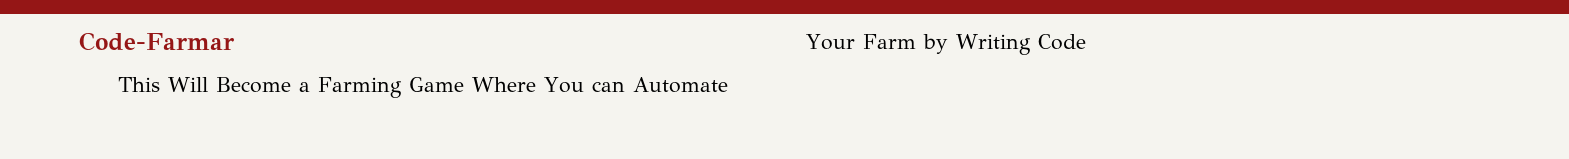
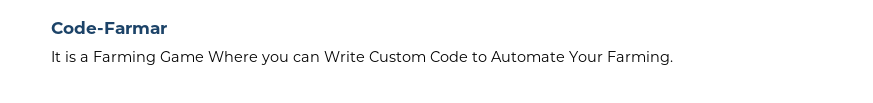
[117,77,291,93] This Will Become -> [51,51,76,62] It is
[543,77,728,93] [806,34,1086,55] You can Automate Your Farm by Writing Code -> [261,51,673,65] you can Write Custom Code to Automate Your Farming.

